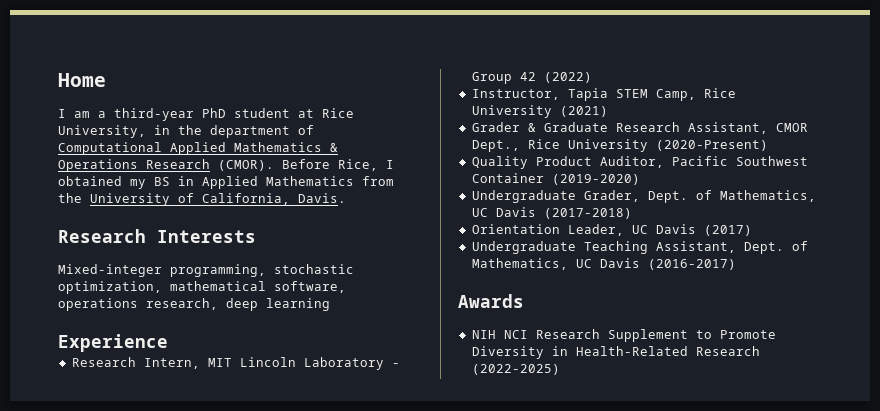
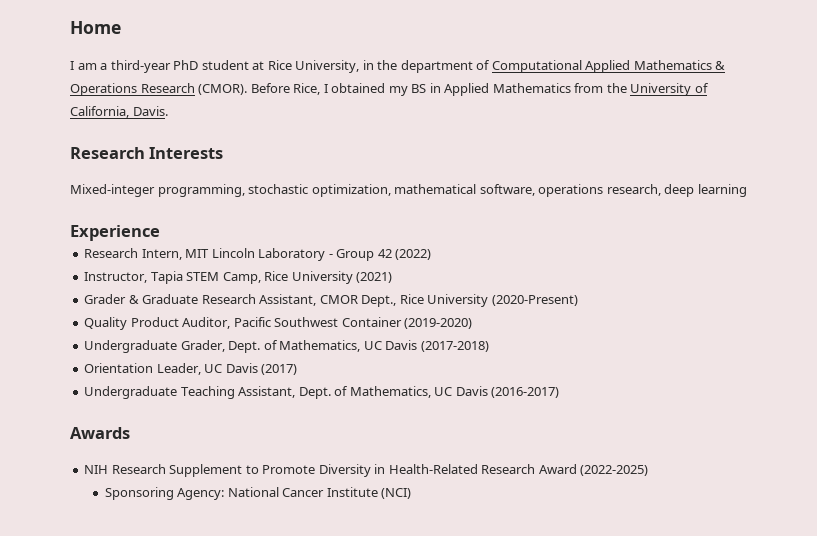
[503,330,528,339] NCI -> (109, 469) none
(760, 351) none -> [538,464,577,474] Award
(560, 369) none -> [104,487,412,500] // Sponsoring Agency: National Cancer Institute (NCI)

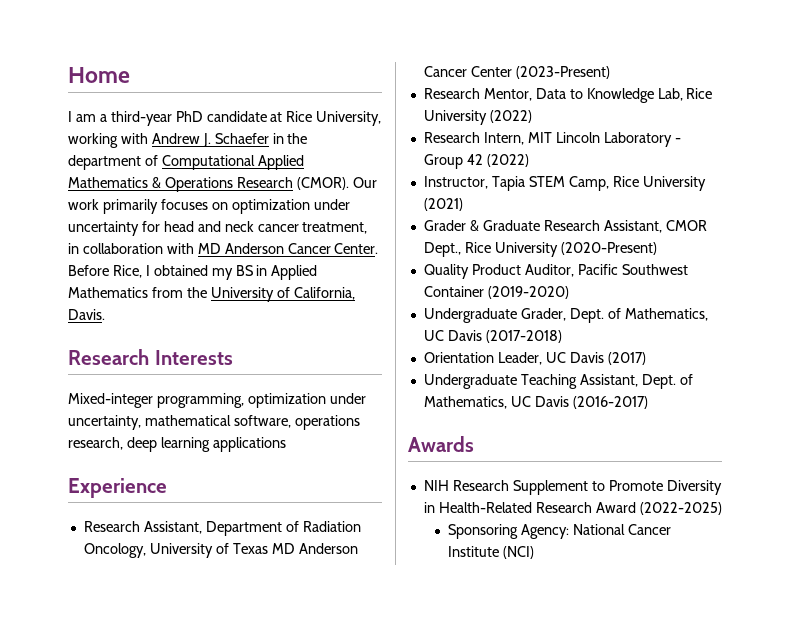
[201,60,249,70] student -> [206,111,267,122] candidate
(360, 66) none -> [68,133,269,148] working with Andrew J. Schaefer
(248, 89) none -> [352,177,377,188] [68,199,350,214] [68,221,368,236] [68,243,379,254] Our work primarily focuses on optimization under uncertainty for head and neck cancer treatment, in collaboration with MD Anderson Cancer Center.
[248,184,391,197] stochastic optimization, -> [247,393,366,408] [68,415,141,430] optimization under uncertainty,
(747, 190) none -> [212,437,286,452] applications
(160, 233) none -> [83,521,361,536] [83,543,358,558] [423,66,610,79] [423,88,713,103] [423,110,532,125] // Research Assistant, Department of Radiation Oncology, University of Texas MD Anderson Cancer Center (2023-Present) // Research Mentor, Data to Knowledge Lab, Rice University (2022)

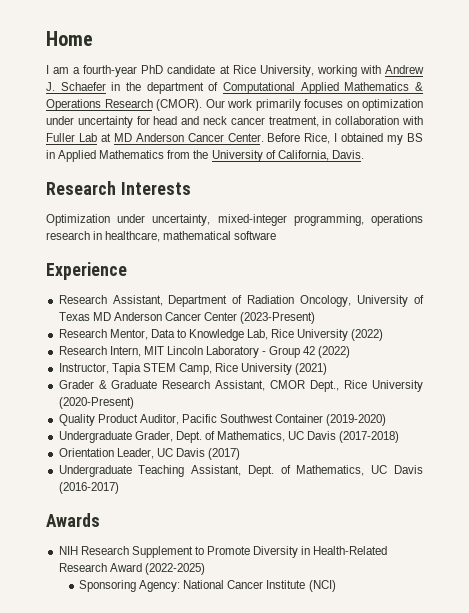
[110,111,172,126] third-year -> [83,65,138,77] fourth-year
(194, 248) none -> [46,133,111,142] Fuller Lab at
[68,393,366,408] [68,415,360,430] [68,437,286,452] Mixed-integer programming, optimization under uncertainty, mathematical software, operations research, deep learning applications -> [46,214,423,226] [46,231,277,242] Optimization under uncertainty, mixed-integer programming, operations research in healthcare, mathematical software

